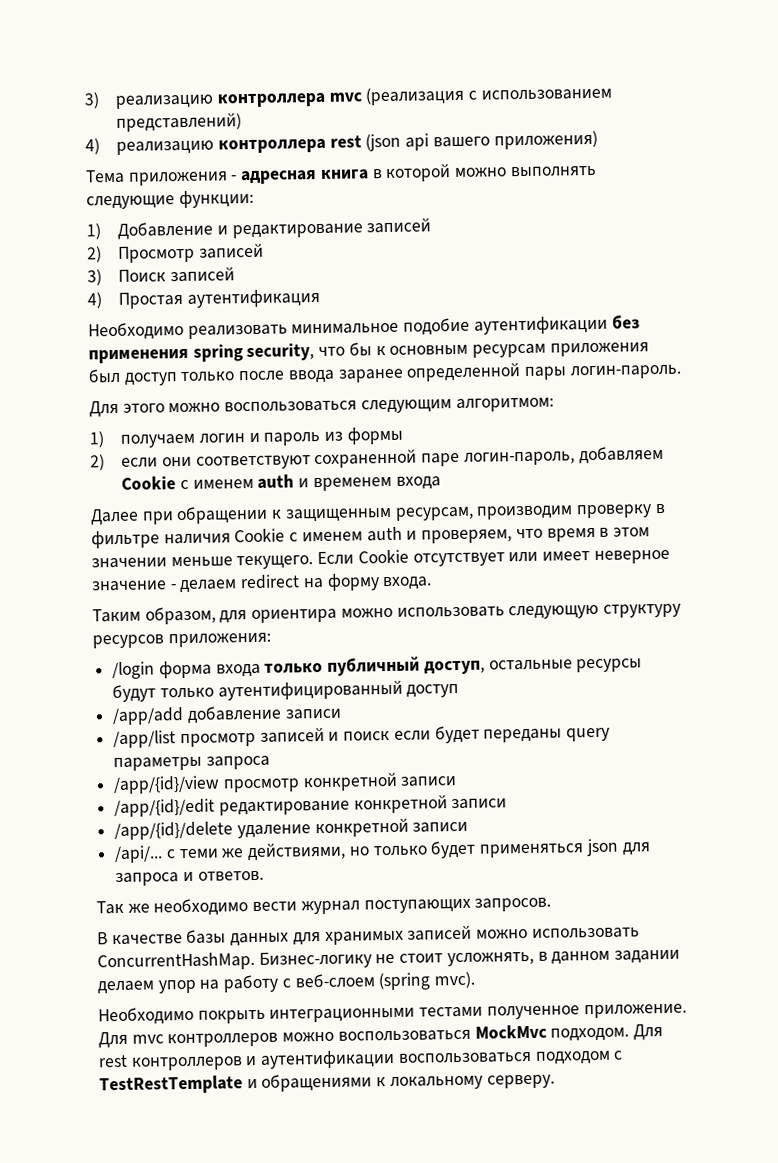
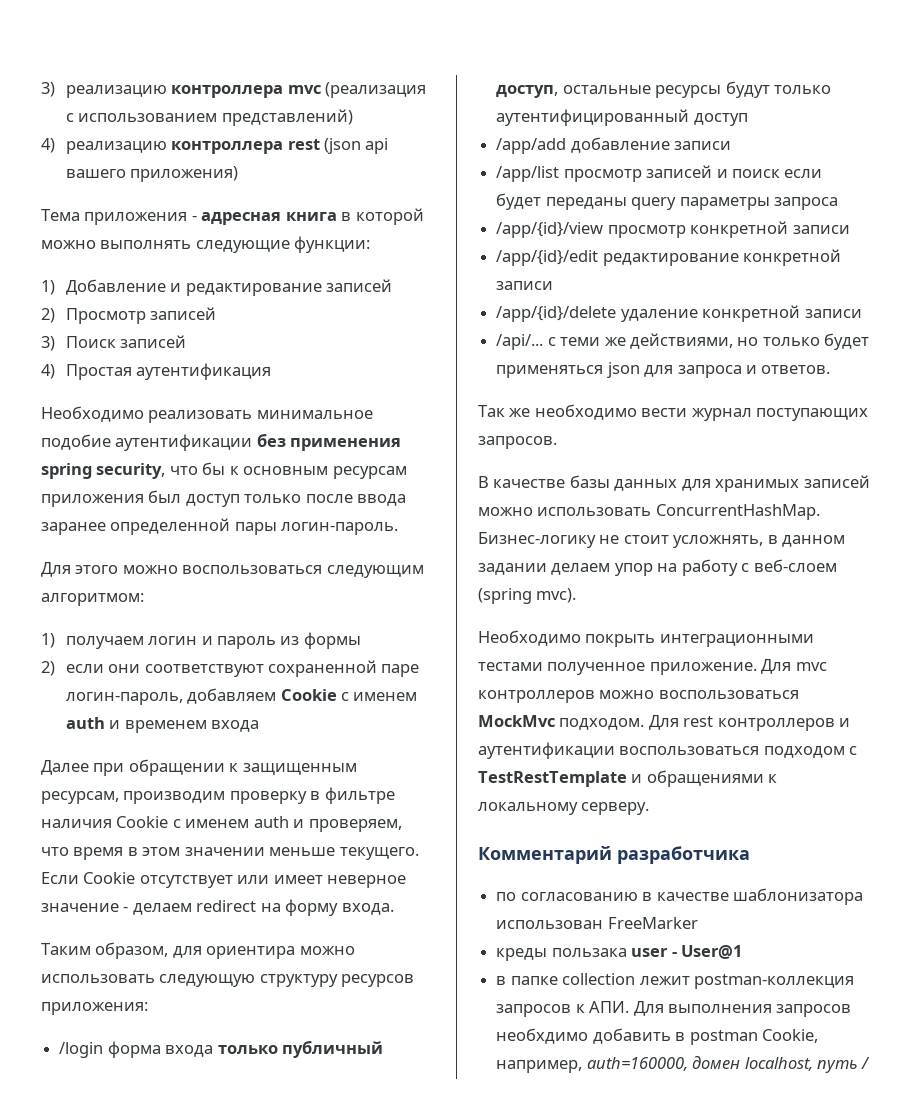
(555, 1081) none -> [478,846,750,864] [496,888,863,905] [496,917,698,929] [496,945,742,961] [496,973,854,989] [496,1001,852,1017] [496,1028,818,1045] [496,1055,871,1073] // Комментарий разработчика // по согласованию в качестве шаблонизатора использован FreeMarker // креды пользака user - User@1 // в папке collection лежит postman-коллекция запросов к АПИ. Для выполнения запросов необхдимо добавить в postman Cookie, например, auth=160000, домен localhost, путь /

